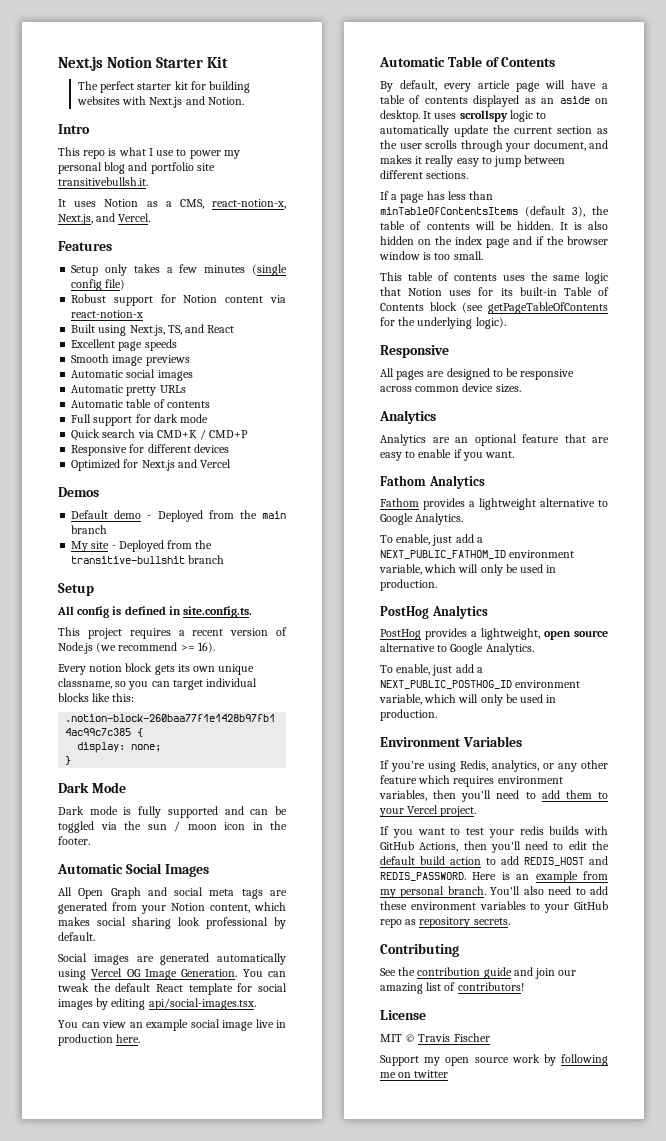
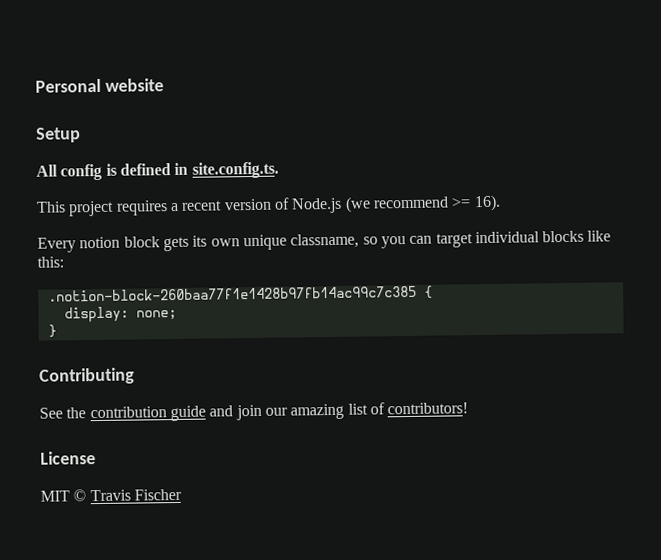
[58,56,229,71] [77,81,251,93] [76,96,244,108] [58,124,90,134] [58,147,240,159] [58,162,215,174] [58,177,148,186] [58,199,286,209] [58,213,151,225] [58,241,112,251] [71,264,287,276] [71,279,126,291] [71,294,286,306] [71,310,144,318] [71,324,235,336] [71,339,177,351] [71,354,190,366] [71,369,193,381] [71,385,186,396] [71,399,210,408] [71,414,209,426] [71,429,249,441] [71,444,229,456] [71,459,232,471] [58,487,99,497] [71,510,286,522] [71,525,108,534] [71,540,213,552] [71,555,225,564] Next.js Notion Starter Kit // The perfect starter kit for building websites with Next.js and Notion. // Intro // This repo is what I use to power my personal blog and portfolio site transitivebullsh.it. // It uses Notion as a CMS, react-notion-x, Next.js, and Vercel. // Features // Setup only takes a few minutes (single config file) // Robust support for Notion content via react-notion-x // Built using Next.js, TS, and React // Excellent page speeds // Smooth image previews // Automatic social images // Automatic pretty URLs // Automatic table of contents // Full support for dark mode // Quick search via CMD+K / CMD+P // Responsive for different devices // Optimized for Next.js and Vercel // Demos // Default demo - Deployed from the main branch // My site - Deployed from the transitive-bullshit branch -> [35,78,164,93] Personal website
[58,782,126,793] [58,806,287,818] [58,821,287,833] [58,836,90,845] [57,863,209,877] [58,887,287,899] [58,902,286,914] [58,917,286,929] [58,932,95,941] [58,953,286,965] [58,968,286,980] [58,983,287,995] [58,998,256,1010] [58,1019,286,1031] [58,1034,141,1046] [379,56,556,67] [380,80,608,92] [380,95,608,107] [380,110,547,122] [380,125,608,137] [380,140,608,152] [380,155,566,167] [380,170,469,179] [380,191,494,203] [380,206,609,217] [380,221,608,230] [380,236,608,248] [379,251,483,260] [380,272,608,284] [380,287,609,296] [380,302,608,314] [380,317,506,329] [380,345,449,358] [380,368,575,380] [380,383,521,393] [379,410,436,424] [380,434,609,446] [380,449,515,461] [380,475,485,489] [380,498,608,510] [380,513,464,525] [380,534,483,546] [380,550,575,559] [379,564,557,576] [380,579,437,591] [380,605,488,619] [380,628,608,640] [380,643,534,655] [380,664,483,676] [380,680,581,689] [379,694,557,706] [380,709,437,721] [380,736,522,747] [380,760,608,772] [380,775,563,787] [379,790,608,802] [379,805,477,817] [380,826,608,838] [380,841,609,853] [380,856,608,866] [380,871,608,883] [380,886,608,898] [380,901,608,913] [380,917,510,928] // Dark Mode // Dark mode is fully supported and can be toggled via the sun / moon icon in the footer. // Automatic Social Images // All Open Graph and social meta tags are generated from your Notion content, which makes social sharing look professional by default. // Social images are generated automatically using Vercel OG Image Generation. You can tweak the default React template for social images by editing api/social-images.tsx. // You can view an example social image live in production here. // Automatic Table of Contents // By default, every article page will have a table of contents displayed as an aside on desktop. It uses scrollspy logic to automatically update the current section as the user scrolls through your document, and makes it really easy to jump between different sections. // If a page has less than minTableOfContentsItems (default 3), the table of contents will be hidden. It is also hidden on the index page and if the browser window is too small. // This table of contents uses the same logic that Notion uses for its built-in Table of Contents block (see getPageTableOfContents for the underlying logic). // Responsive // All pages are designed to be responsive across common device sizes. // Analytics // Analytics are an optional feature that are easy to enable if you want. // Fathom Analytics // Fathom provides a lightweight alternative to Google Analytics. // To enable, just add a NEXT_PUBLIC_FATHOM_ID environment variable, which will only be used in production. // PostHog Analytics // PostHog provides a lightweight, open source alternative to Google Analytics. // To enable, just add a NEXT_PUBLIC_POSTHOG_ID environment variable, which will only be used in production. // Environment Variables // If you're using Redis, analytics, or any other feature which requires environment variables, then you'll need to add them to your Vercel project. // If you want to test your redis builds with GitHub Actions, then you'll need to edit the default build action to add REDIS_HOST and REDIS_PASSWORD. Here is an example from my personal branch. You'll also need to add these environment variables to your GitHub repo as repository secrets. -> (57, 331) none
[380,1054,608,1066] [380,1070,449,1078] // Support my open source work by following me on twitter -> (182, 494) none

